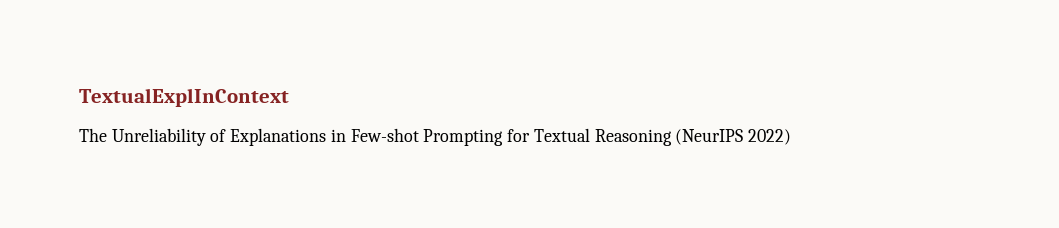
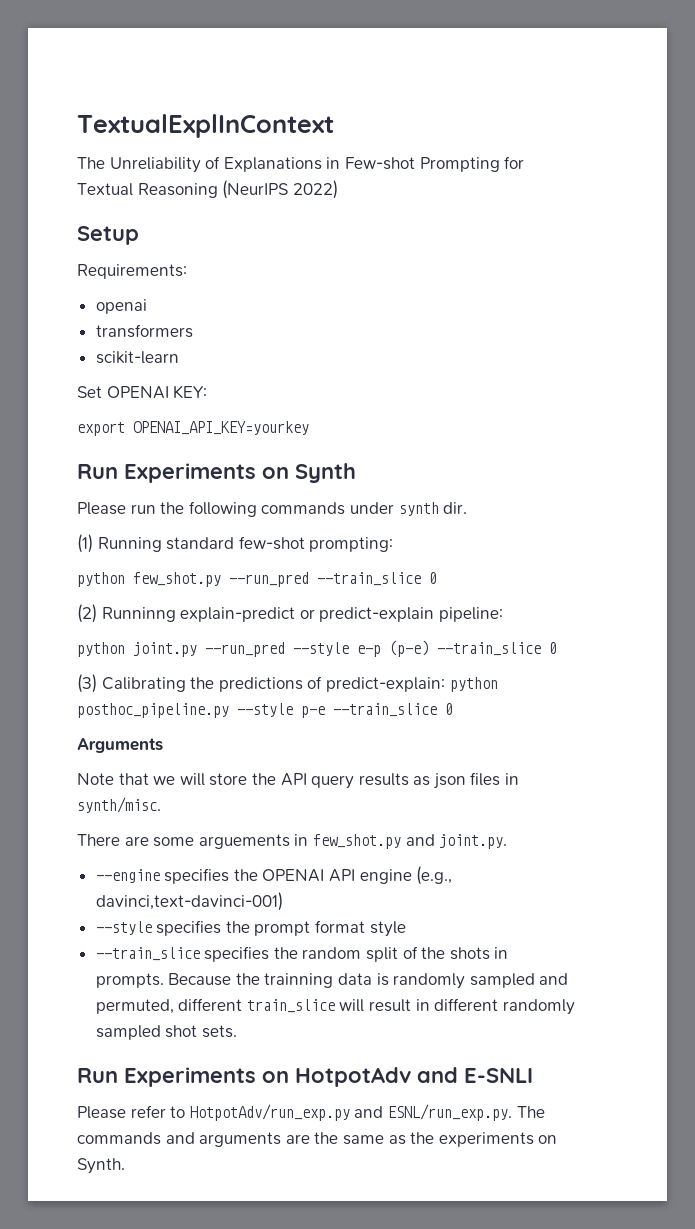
(791, 137) none -> [77,226,139,245] [77,264,187,279] [95,299,147,314] [95,324,193,338] [95,351,179,364] [77,385,208,399] [77,421,309,436] [77,463,356,483] [77,501,468,517] [77,534,394,553] [77,572,437,587] [77,604,503,623] [77,640,557,657] [77,674,498,693] [77,703,453,718] [77,738,163,753] [77,772,520,789] [77,797,161,813] [77,834,508,849] [95,866,453,885] [95,892,283,911] [95,920,406,937] [95,946,509,962] [95,973,569,989] [95,998,575,1015] [95,1025,237,1040] [77,1067,533,1087] [77,1104,545,1121] [77,1132,558,1147] [77,1158,125,1174] // Setup // Requirements: // openai // transformers // scikit-learn // Set OPENAI KEY: // export OPENAI_API_KEY=yourkey // Run Experiments on Synth // Please run the following commands under synth dir. // (1) Running standard few-shot prompting: // python few_shot.py --run_pred --train_slice 0 // (2) Runninng explain-predict or predict-explain pipeline: // python joint.py --run_pred --style e-p (p-e) --train_slice 0 // (3) Calibrating the predictions of predict-explain: python posthoc_pipeline.py --style p-e --train_slice 0 // Arguments // Note that we will store the API query results as json files in synth/misc. // There are some arguements in few_shot.py and joint.py. // --engine specifies the OPENAI API engine (e.g., davinci,text-davinci-001) // --style specifies the prompt format style // --train_slice specifies the random split of the shots in prompts. Because the trainning data is randomly sampled and permuted, different train_slice will result in different randomly sampled shot sets. // Run Experiments on HotpotAdv and E-SNLI // Please refer to HotpotAdv/run_exp.py and ESNL/run_exp.py. The commands and arguments are the same as the experiments on Synth.

